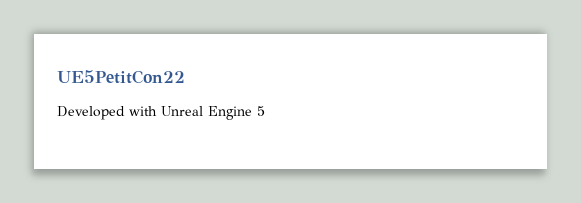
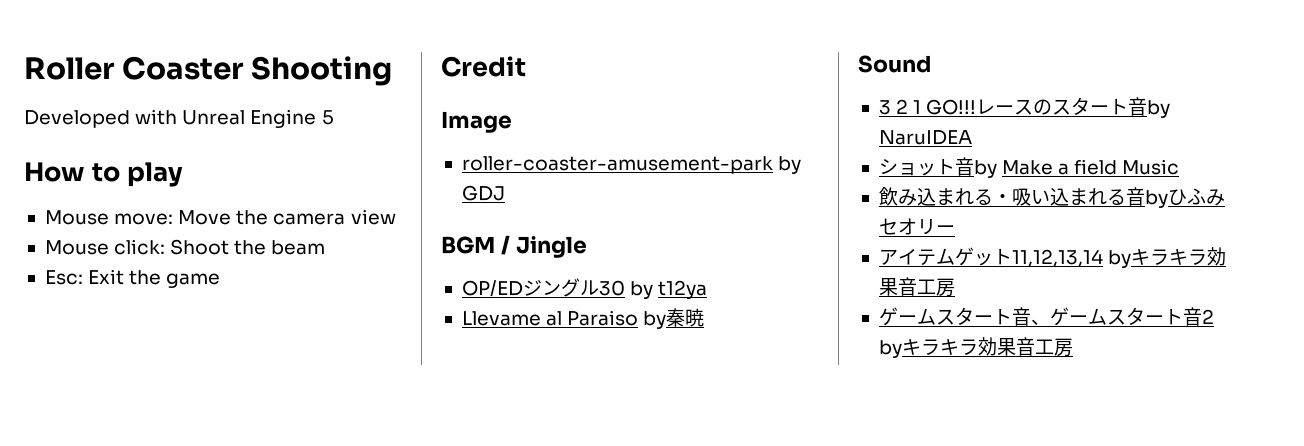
[57,70,185,84] UE5PetitCon22 -> [24,56,392,86] Roller Coaster Shooting
(265, 111) none -> [24,162,183,187] [44,209,396,225] [44,239,326,255] [44,269,221,288] [441,56,526,77] [441,111,512,133] [461,156,802,174] [461,185,505,201] [441,235,587,258] [461,278,708,299] [461,308,705,329] [858,55,931,73] [878,97,1171,118] [878,130,972,145] [878,157,1180,178] [878,187,1225,208] [878,218,955,235] [878,247,1227,268] [878,277,955,297] [878,307,1214,326] [878,337,1073,358] // How to play // Mouse move: Move the camera view // Mouse click: Shoot the beam // Esc: Exit the game // Credit // Image // roller-coaster-amusement-park by GDJ // BGM / Jingle // OP/EDジングル30 by t12ya // Llevame al Paraiso by秦暁 // Sound // 3 2 1 GO!!!レースのスタート音by NaruIDEA // ショット音by Make a field Music // 飲み込まれる・吸い込まれる音byひふみセオリー // アイテムゲット11,12,13,14 byキラキラ効果音工房 // ゲームスタート音、ゲームスタート音2 byキラキラ効果音工房

